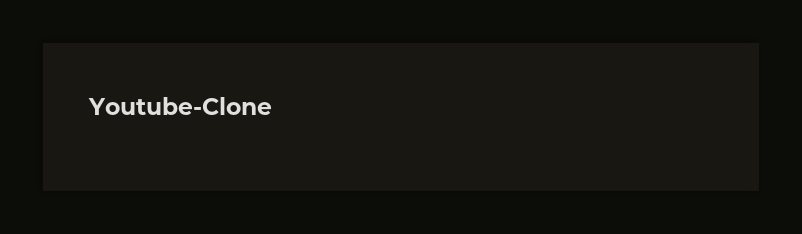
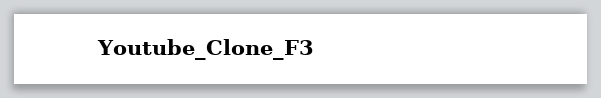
[88,97,272,115] Youtube-Clone -> [97,39,314,60] Youtube_Clone_F3

